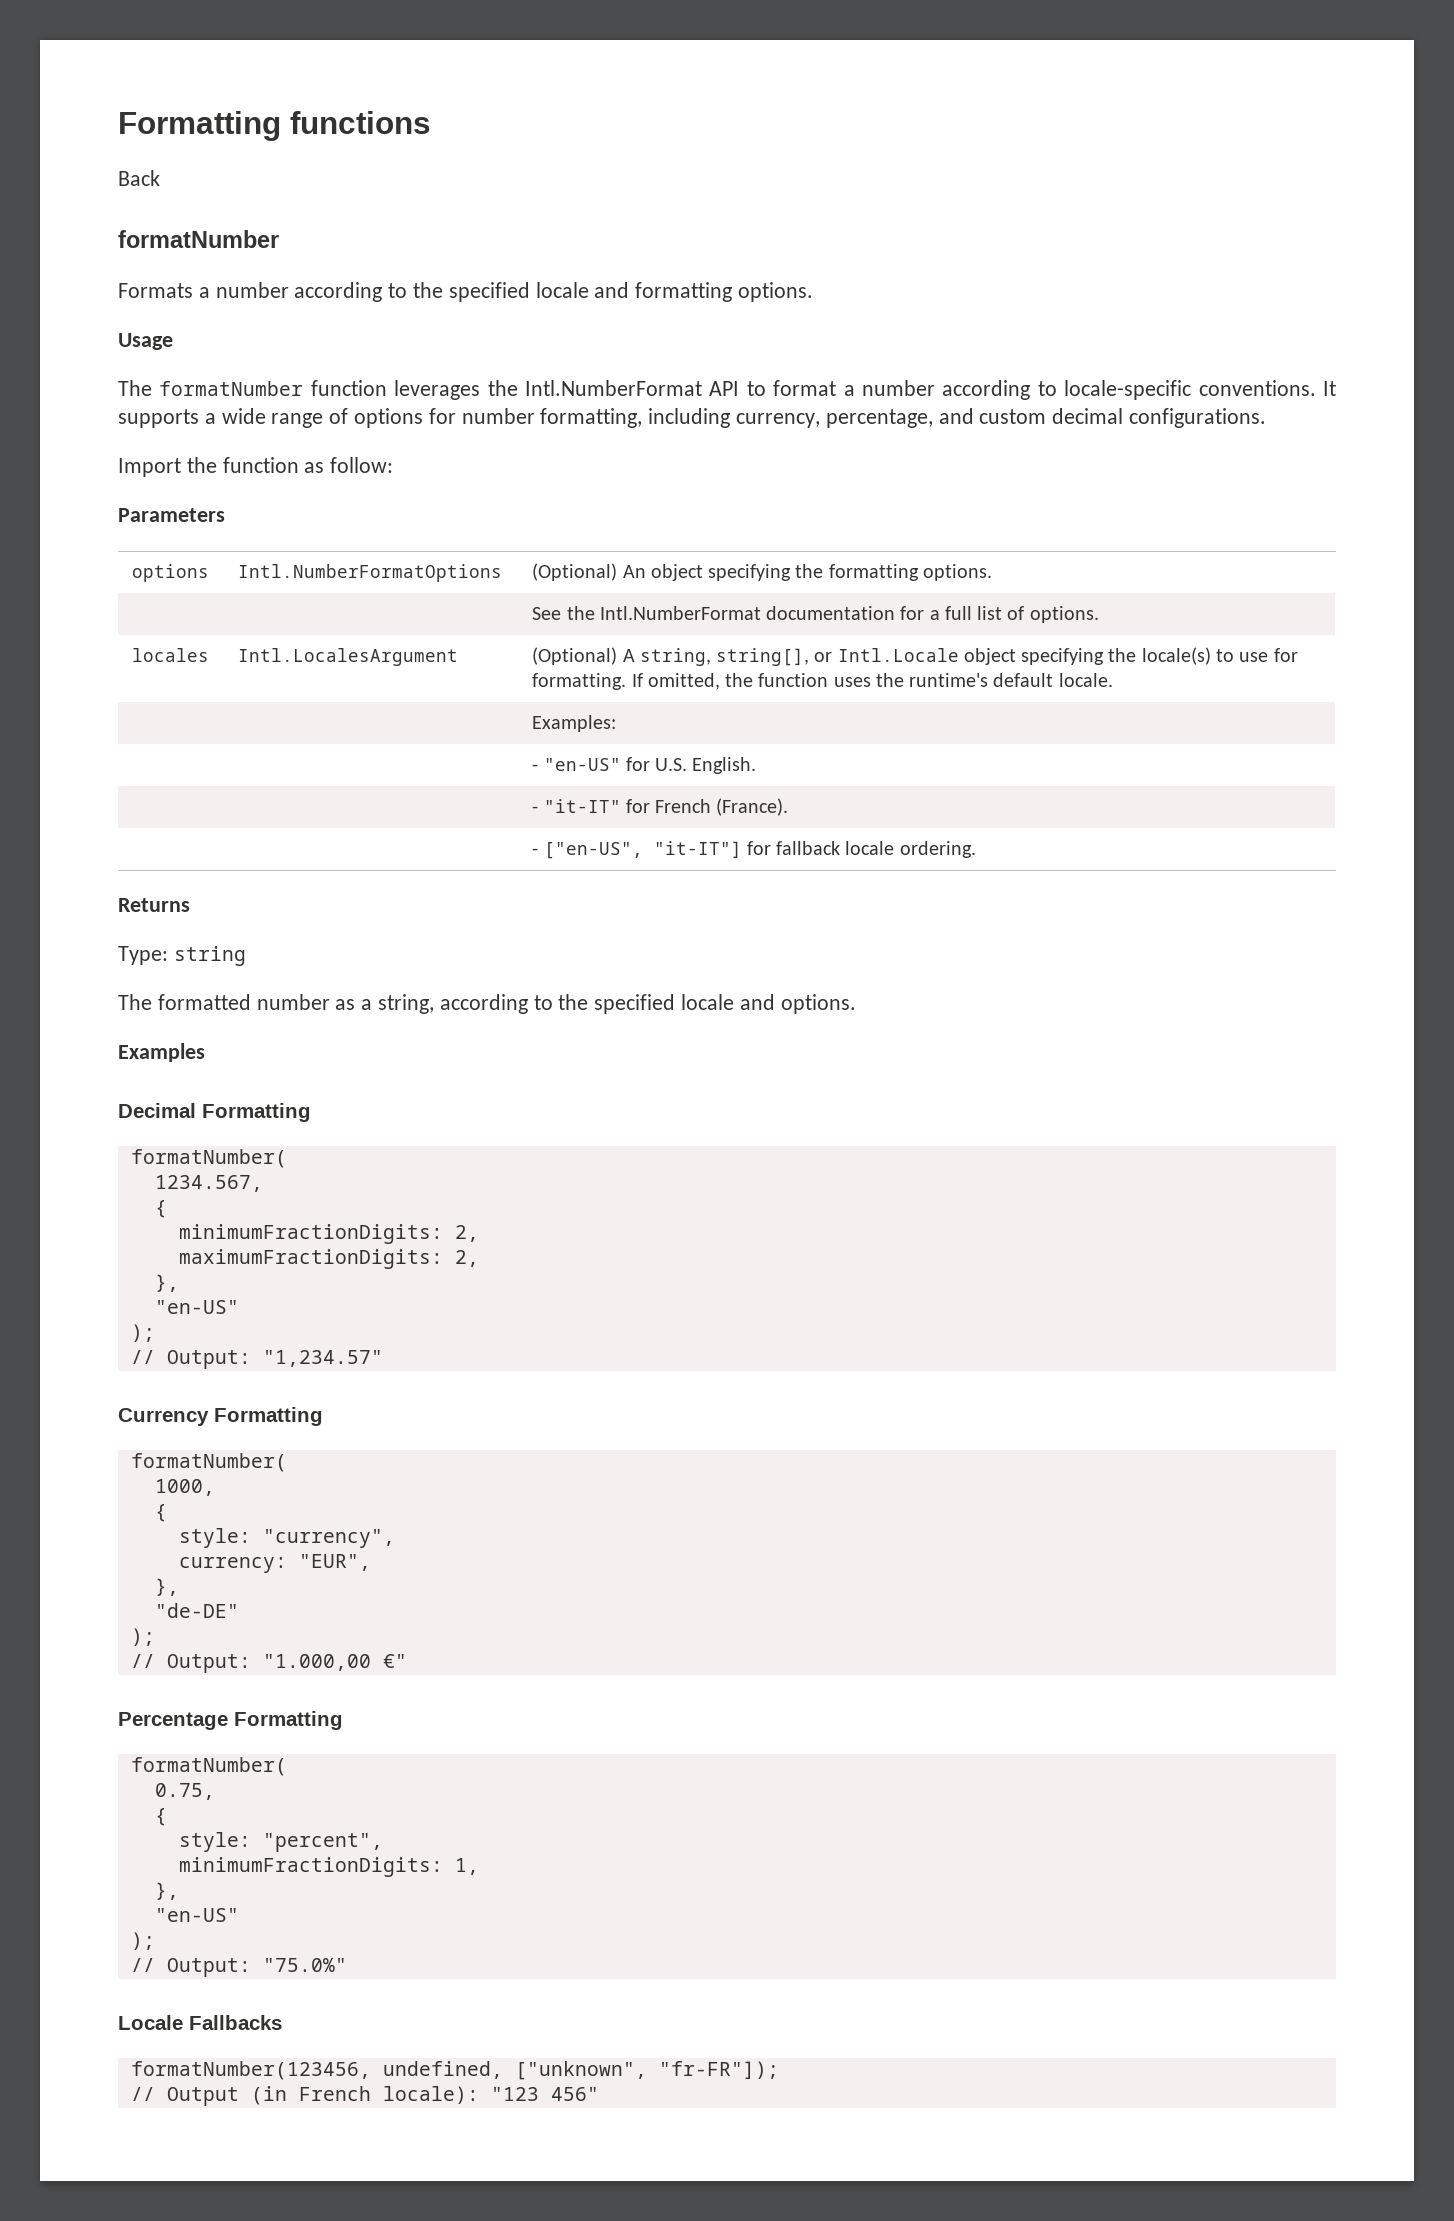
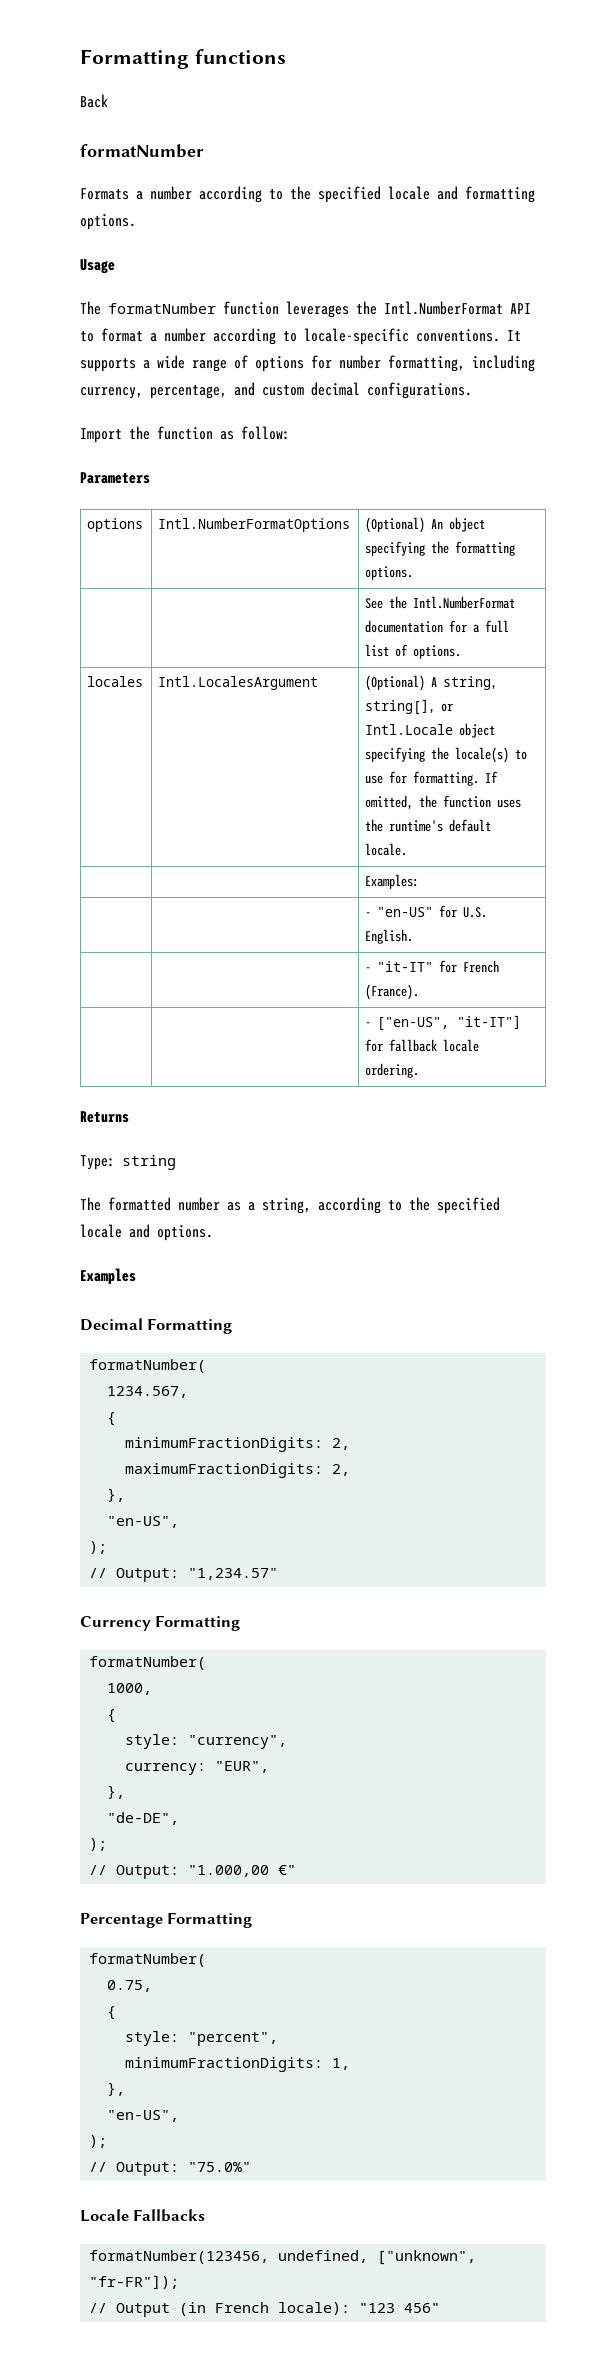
[154,1300,239,1314] "en-US" -> [107,1516,180,1528] "en-US",
[154,1603,239,1618] "de-DE" -> [107,1812,180,1825] "de-DE",
[154,1908,239,1922] "en-US" -> [107,2110,180,2122] "en-US",

